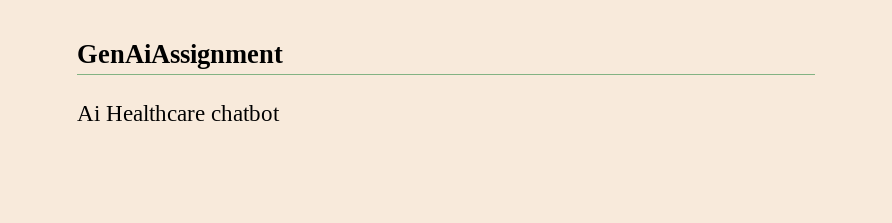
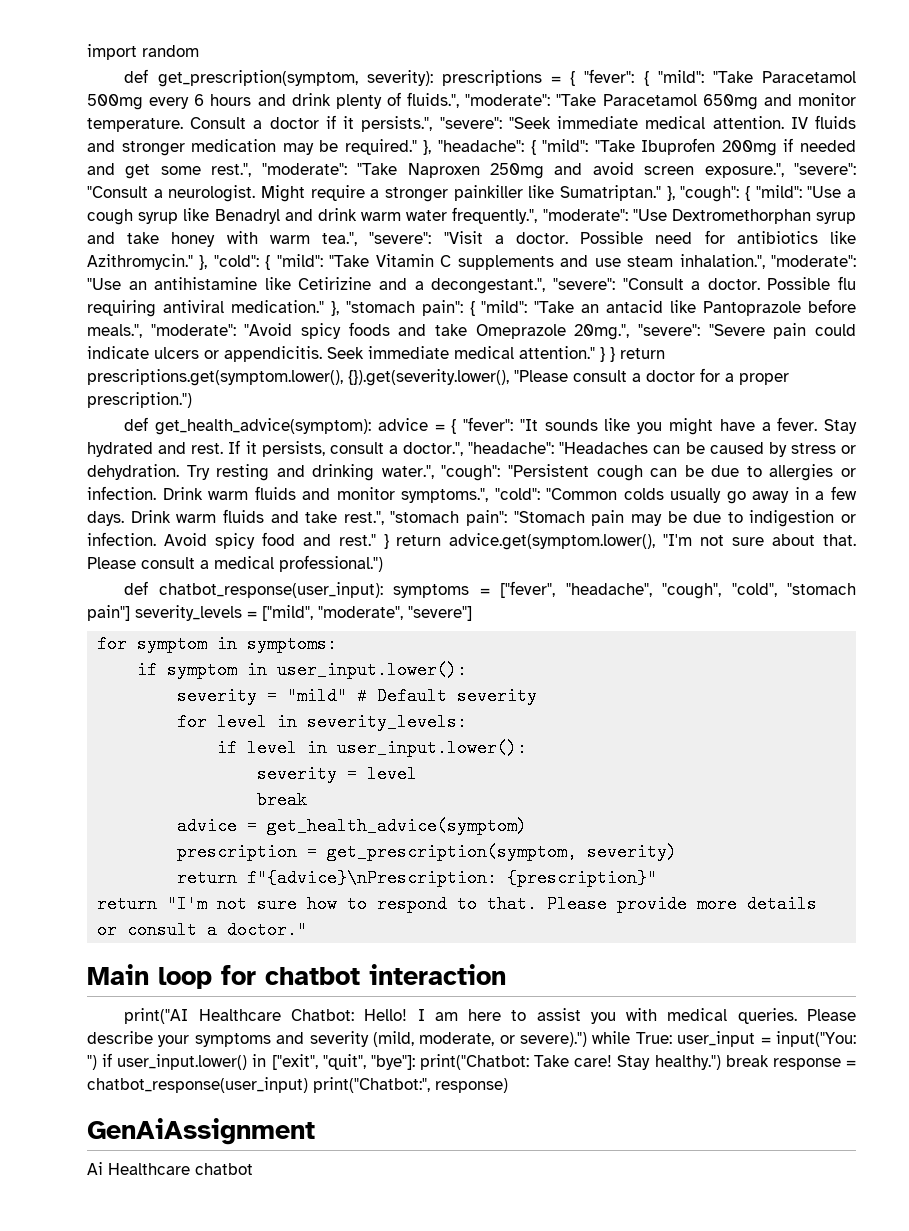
(77, 56) none -> [87,44,199,60] [124,69,856,87] [87,92,856,110] [87,115,857,132] [87,138,856,156] [87,162,856,179] [87,185,856,202] [87,207,856,225] [87,230,856,247] [87,254,856,270] [87,276,857,294] [87,299,856,317] [87,322,856,340] [87,346,665,362] [87,368,789,386] [87,392,192,408] [124,417,858,435] [87,440,856,457] [87,464,856,481] [87,486,857,504] [87,509,856,527] [87,532,856,550] [87,555,383,572] [124,581,856,599] [87,605,472,621] [97,635,338,653] [137,661,468,679] [177,687,538,705] [177,713,468,731] [217,739,528,757] [257,765,418,783] [257,791,308,809] [177,817,528,835] [177,843,678,861] [177,869,658,887] [97,895,818,913] [97,921,308,939] [87,964,506,989] [124,1008,856,1024] [87,1031,856,1047] [87,1053,856,1070] [87,1077,508,1093] import random // def get_prescription(symptom, severity): prescriptions = { "fever": { "mild": "Take Paracetamol 500mg every 6 hours and drink plenty of fluids.", "moderate": "Take Paracetamol 650mg and monitor temperature. Consult a doctor if it persists.", "severe": "Seek immediate medical attention. IV fluids and stronger medication may be required." }, "headache": { "mild": "Take Ibuprofen 200mg if needed and get some rest.", "moderate": "Take Naproxen 250mg and avoid screen exposure.", "severe": "Consult a neurologist. Might require a stronger painkiller like Sumatriptan." }, "cough": { "mild": "Use a cough syrup like Benadryl and drink warm water frequently.", "moderate": "Use Dextromethorphan syrup and take honey with warm tea.", "severe": "Visit a doctor. Possible need for antibiotics like Azithromycin." }, "cold": { "mild": "Take Vitamin C supplements and use steam inhalation.", "moderate": "Use an antihistamine like Cetirizine and a decongestant.", "severe": "Consult a doctor. Possible flu requiring antiviral medication." }, "stomach pain": { "mild": "Take an antacid like Pantoprazole before meals.", "moderate": "Avoid spicy foods and take Omeprazole 20mg.", "severe": "Severe pain could indicate ulcers or appendicitis. Seek immediate medical attention." } } return prescriptions.get(symptom.lower(), {}).get(severity.lower(), "Please consult a doctor for a proper prescription.") // def get_health_advice(symptom): advice = { "fever": "It sounds like you might have a fever. Stay hydrated and rest. If it persists, consult a doctor.", "headache": "Headaches can be caused by stress or dehydration. Try resting and drinking water.", "cough": "Persistent cough can be due to allergies or infection. Drink warm fluids and monitor symptoms.", "cold": "Common colds usually go away in a few days. Drink warm fluids and take rest.", "stomach pain": "Stomach pain may be due to indigestion or infection. Avoid spicy food and rest." } return advice.get(symptom.lower(), "I'm not sure about that. Please consult a medical professional.") // def chatbot_response(user_input): symptoms = ["fever", "headache", "cough", "cold", "stomach pain"] severity_levels = ["mild", "moderate", "severe"] // for symptom in symptoms: // if symptom in user_input.lower(): // severity = "mild" # Default severity // for level in severity_levels: // if level in user_input.lower(): // severity = level // break // advice = get_health_advice(symptom) // prescription = get_prescription(symptom, severity) // return f"{advice}\nPrescription: {prescription}" // return "I'm not sure how to respond to that. Please provide more details or consult a doctor." // Main loop for chatbot interaction // print("AI Healthcare Chatbot: Hello! I am here to assist you with medical queries. Please describe your symptoms and severity (mild, moderate, or severe).") while True: user_input = input("You: ") if user_input.lower() in ["exit", "quit", "bye"]: print("Chatbot: Take care! Stay healthy.") break response = chatbot_response(user_input) print("Chatbot:", response) //

